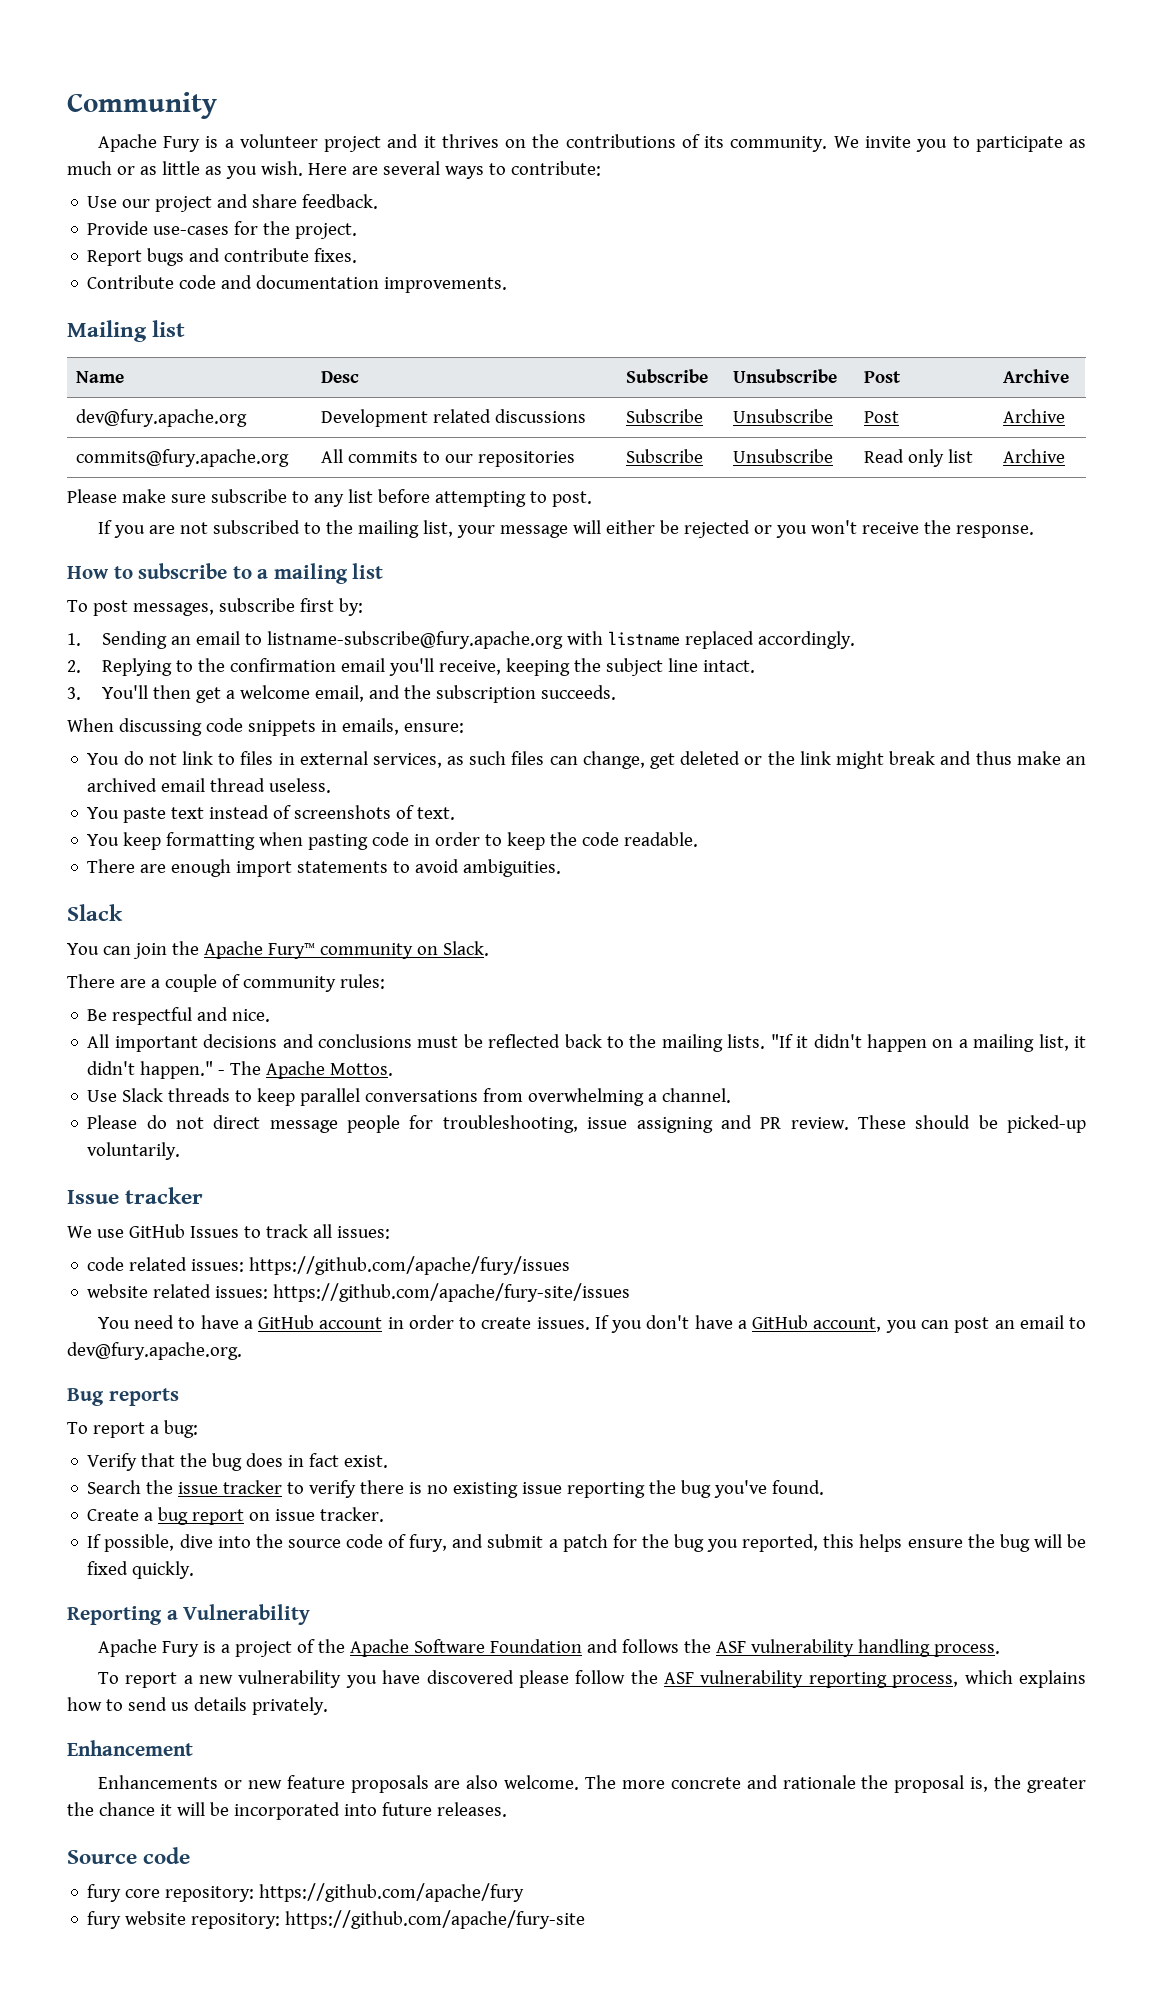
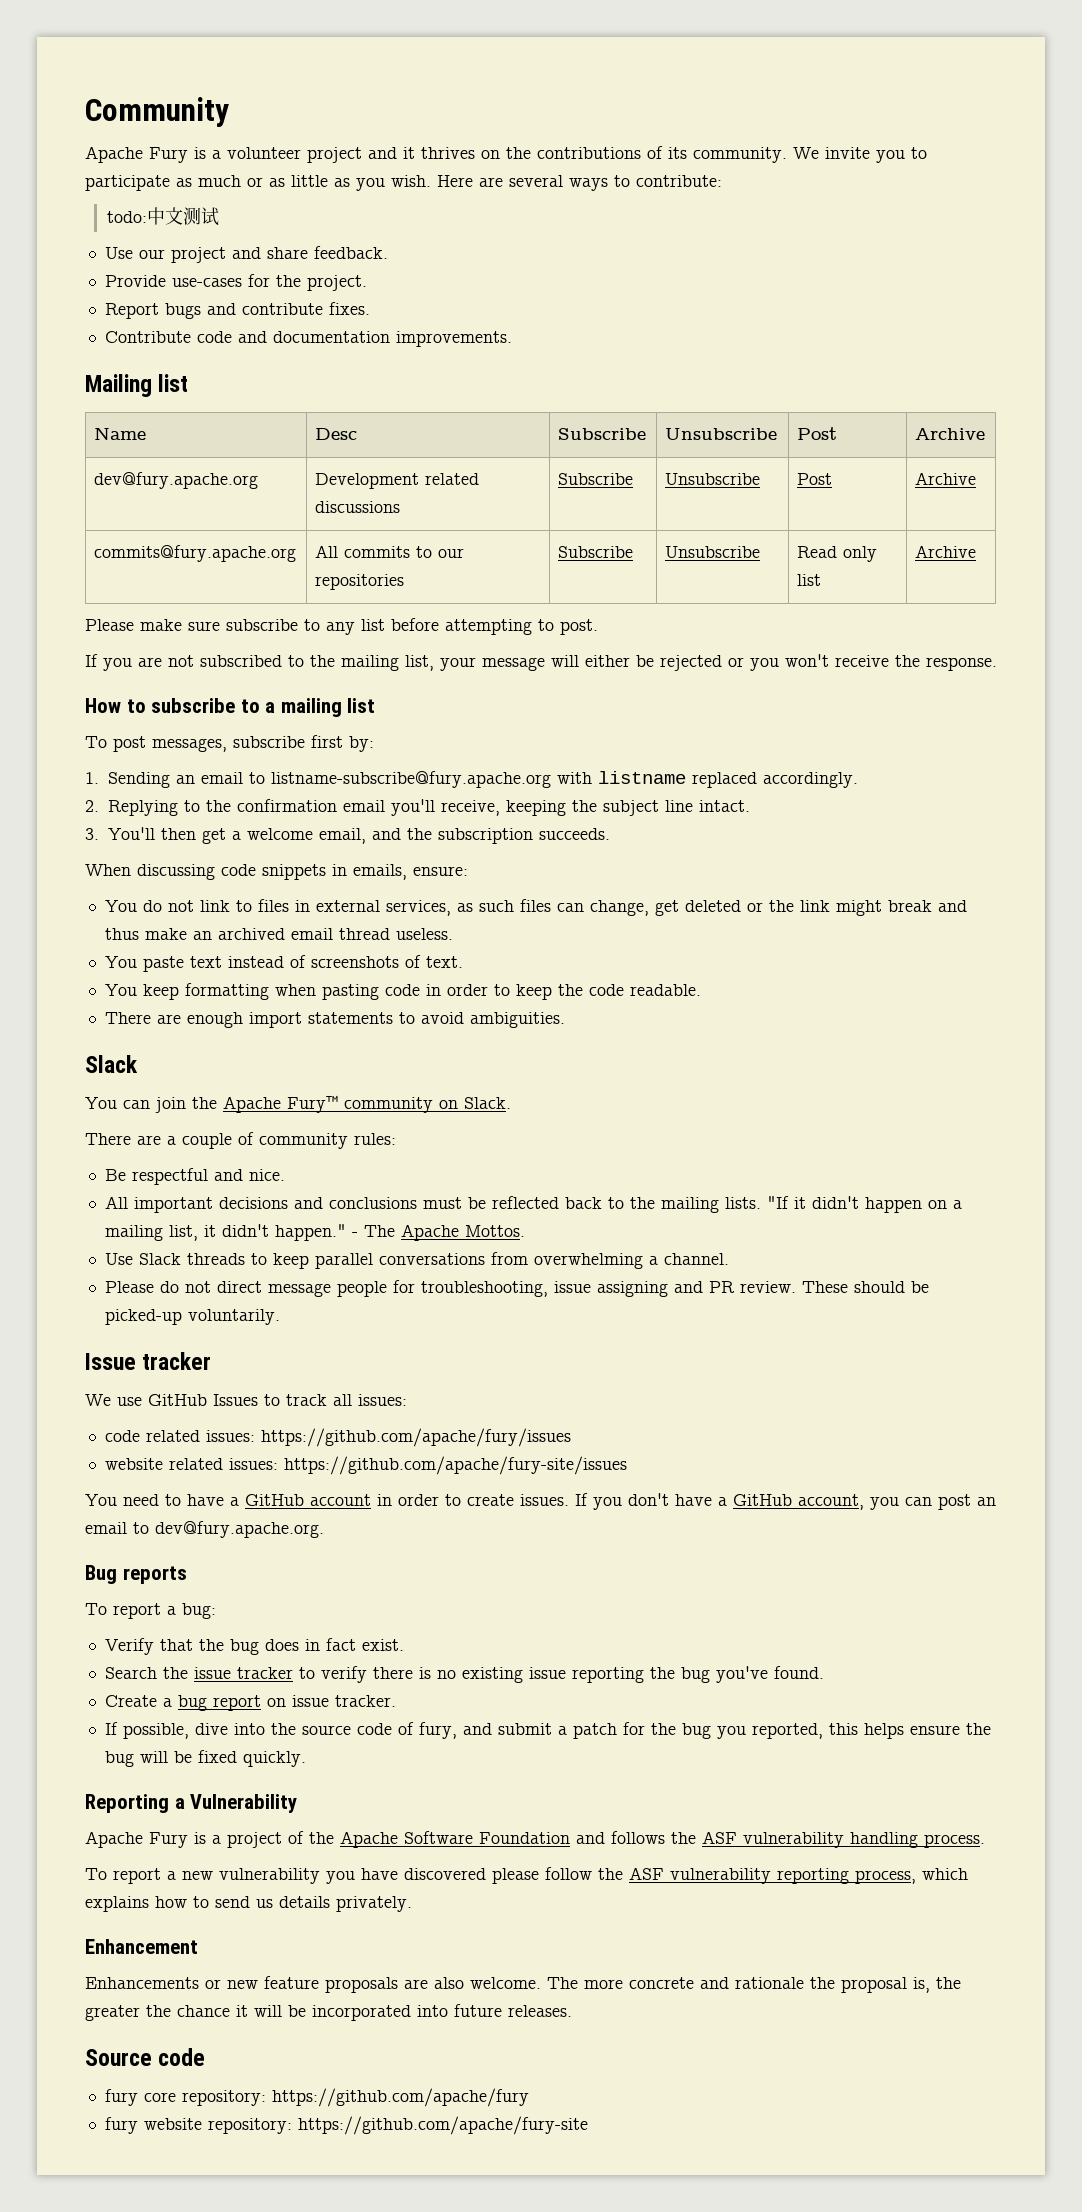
(601, 168) none -> [106,207,219,226] // todo:中文测试

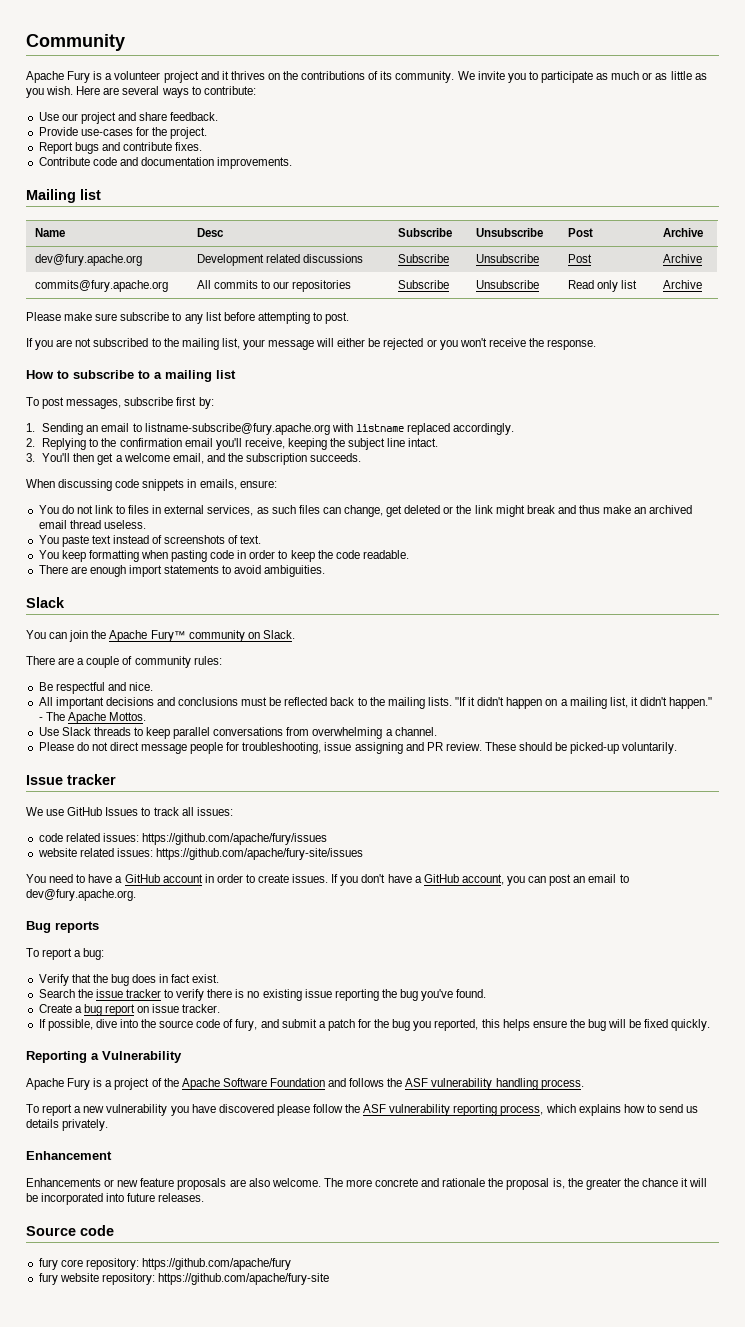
[106,207,219,226] // todo:中文测试 -> (256, 90) none

